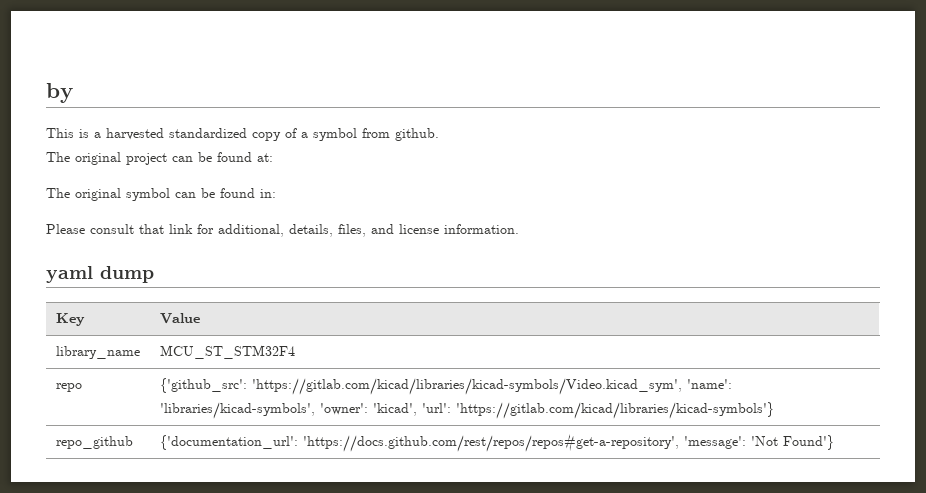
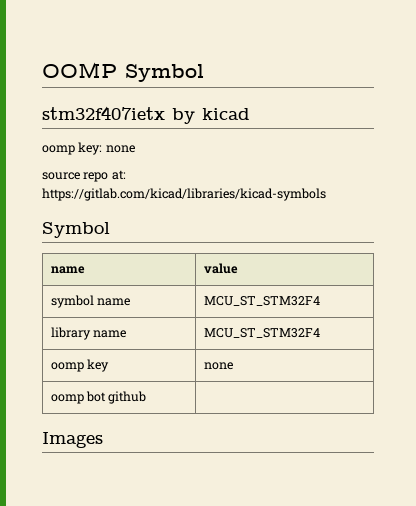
[46,83,73,103] [46,128,439,141] [46,152,273,165] [46,188,276,201] [46,224,519,237] [46,266,154,283] [55,313,85,326] [159,313,200,324] [55,346,140,359] [159,345,295,359] [55,383,82,392] [159,378,732,395] [159,402,774,419] [55,436,133,449] [159,434,834,452] by // This is a harvested standardized copy of a symbol from github. // The original project can be found at: // The original symbol can be found in: // Please consult that link for additional, details, files, and license information. // yaml dump // Key | Value // library_name | MCU_ST_STM32F4 // repo | {'github_src': 'https://gitlab.com/kicad/libraries/kicad-symbols/Video.kicad_sym', 'name': 'libraries/kicad-symbols', 'owner': 'kicad', 'url': 'https://gitlab.com/kicad/libraries/kicad-symbols'} // repo_github | {'documentation_url': 'https://docs.github.com/rest/repos/repos#get-a-repository', 'message': 'Not Found'} -> [42,62,204,82] [42,106,250,124] [42,142,135,155] [42,170,126,182] [42,188,326,201] [42,222,110,238] [50,266,85,274] [203,263,238,274] [50,295,130,308] [203,296,320,306] [50,327,126,340] [203,328,320,338] [50,359,109,372] [203,362,233,370] [50,391,147,404] [42,432,103,448] OOMP Symbol // stm32f407ietx by kicad // oomp key: none // source repo at: https://gitlab.com/kicad/libraries/kicad-symbols // Symbol // name | value // symbol name | MCU_ST_STM32F4 // library name | MCU_ST_STM32F4 // oomp key | none // oomp bot github | // Images

